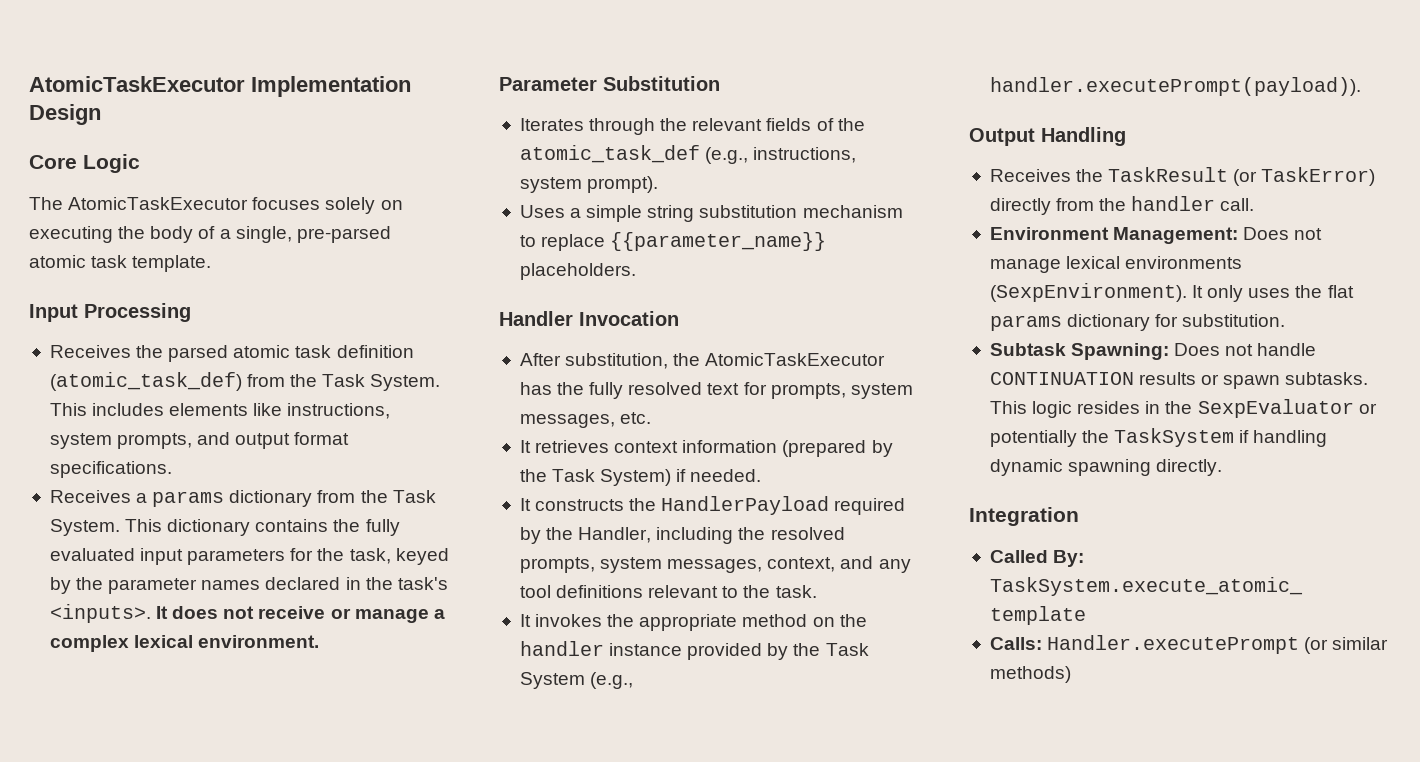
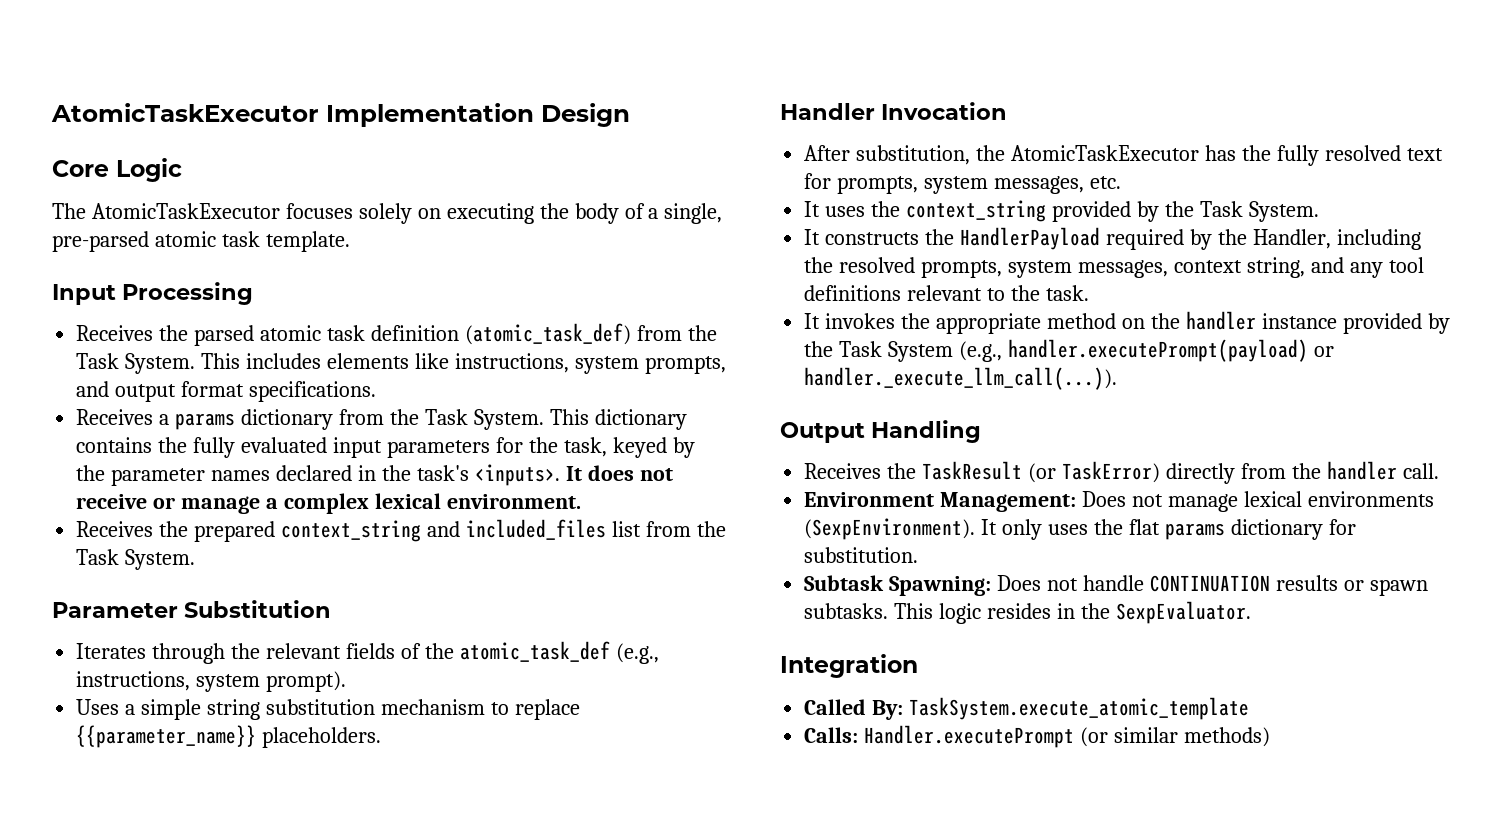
(320, 641) none -> [76,519,726,542] [76,549,196,570] // Receives the prepared context_string and included_files list from the Task System.
[535,440,893,457] [519,469,762,486] retrieves context information (prepared by the Task System) if needed. -> [825,200,1319,222] uses the context_string provided by the Task System.
[767,557,836,572] context, -> [1173,257,1305,278] context string,
[989,77,1361,96] handler.executePrompt(payload)). -> [1007,339,1334,362] [804,367,1118,390] handler.executePrompt(payload) or handler._execute_llm_call(...)).
[1197,399,1377,418] [989,428,1328,447] [989,459,1223,476] SexpEvaluator or potentially the TaskSystem if handling dynamic spawning directly. -> [1115,601,1251,624] SexpEvaluator.

